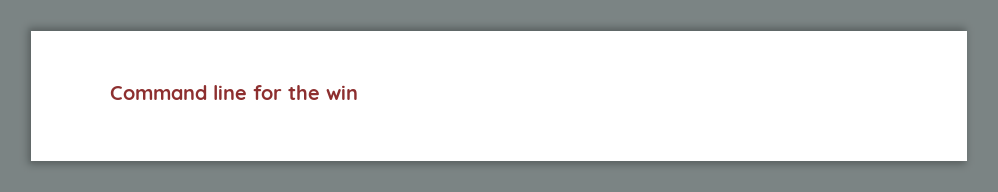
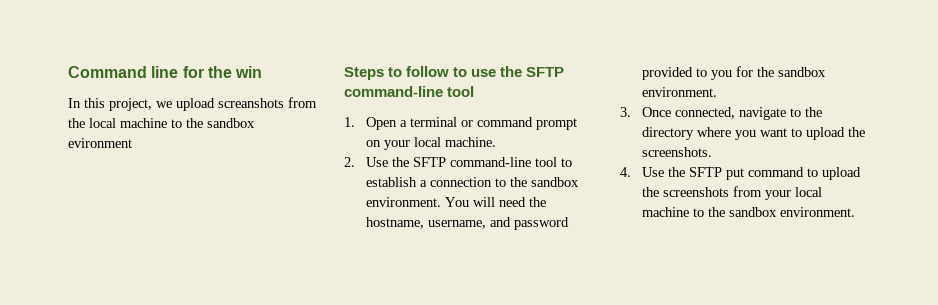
(358, 92) none -> [68,97,317,111] [68,118,255,128] [68,138,132,148] [344,66,565,80] [344,86,475,97] [344,117,577,130] [365,137,496,150] [344,157,572,167] [365,177,579,187] [365,197,546,207] [365,217,569,230] [641,66,826,80] [641,87,717,97] [620,107,822,120] [641,127,865,140] [641,147,712,157] [620,167,861,180] [641,186,822,200] [641,207,855,217] // In this project, we upload screanshots from the local machine to the sandbox evironment // Steps to follow to use the SFTP command-line tool // 1. Open a terminal or command prompt on your local machine. // 2. Use the SFTP command-line tool to establish a connection to the sandbox environment. You will need the hostname, username, and password provided to you for the sandbox environment. // 3. Once connected, navigate to the directory where you want to upload the screenshots. // 4. Use the SFTP put command to upload the screenshots from your local machine to the sandbox environment.

